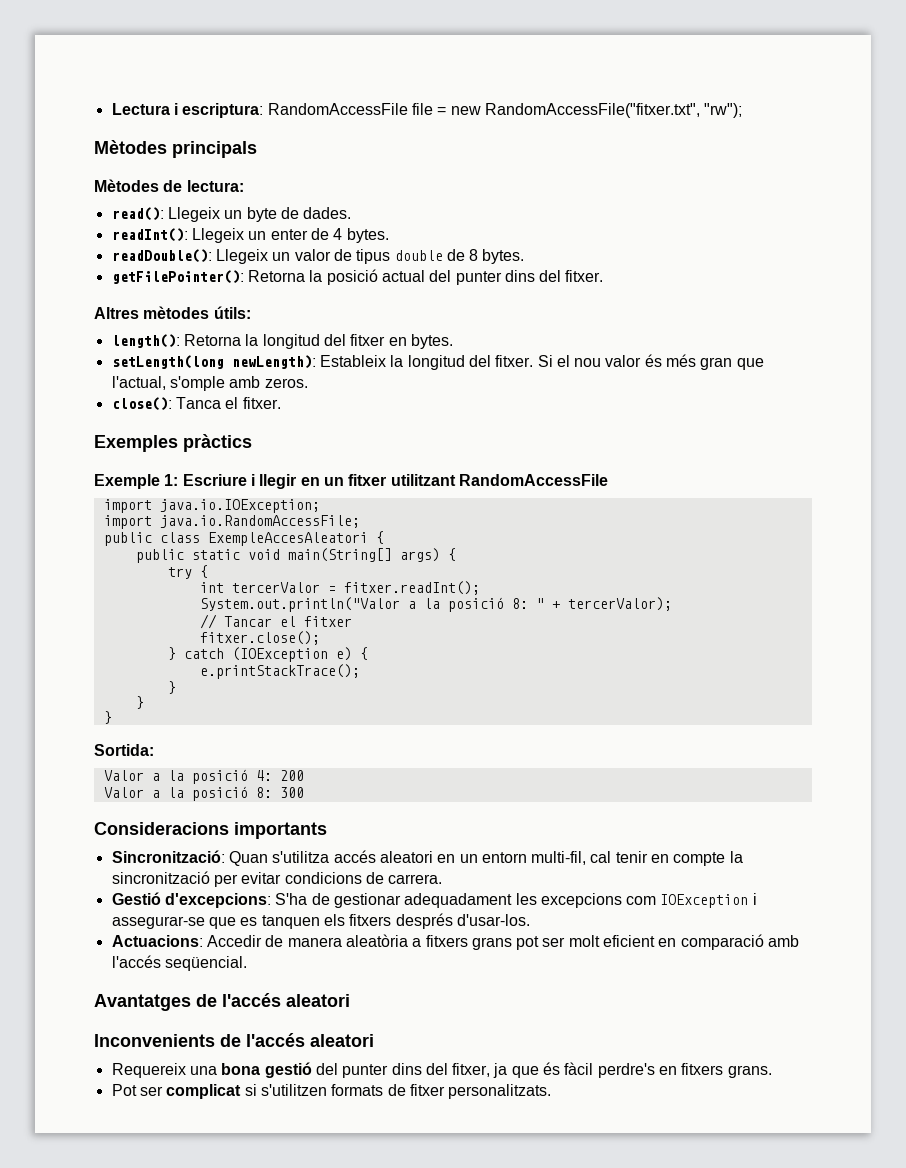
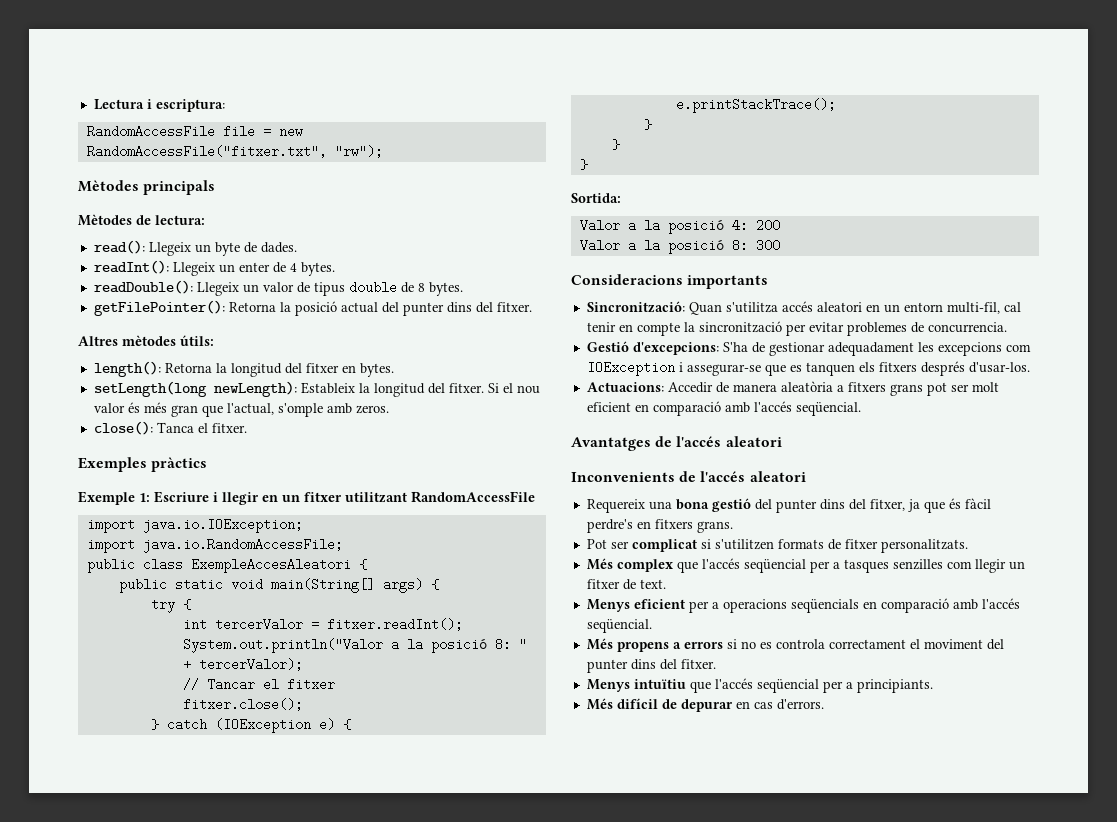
(264, 110) none -> (225, 105) //
[284,872,443,884] condicions de carrera. -> [846,322,1007,336] problemes de concurrencia.
(552, 1091) none -> [586,558,1025,573] [586,579,666,590] [586,598,1020,613] [586,619,652,633] [586,638,1004,652] [586,659,716,673] [586,678,933,693] [586,698,824,712] // Més complex que l'accés seqüencial per a tasques senzilles com llegir un fitxer de text. // Menys eficient per a operacions seqüencials en comparació amb l'accés seqüencial. // Més propens a errors si no es controla correctament el moviment del punter dins del fitxer. // Menys intuïtiu que l'accés seqüencial per a principiants. // Més difícil de depurar en cas d'errors.

